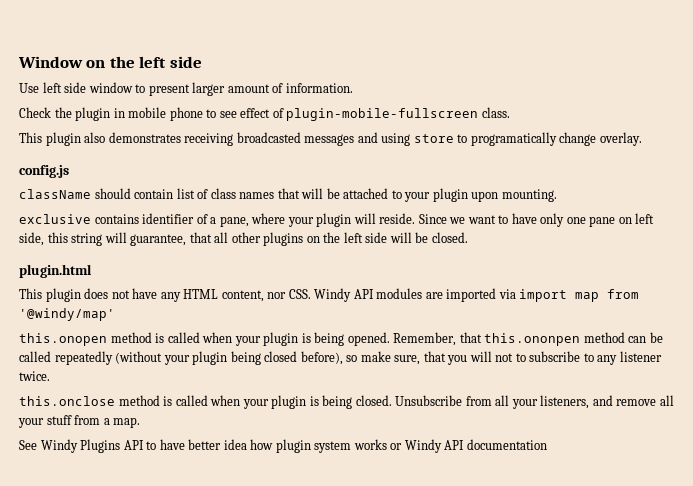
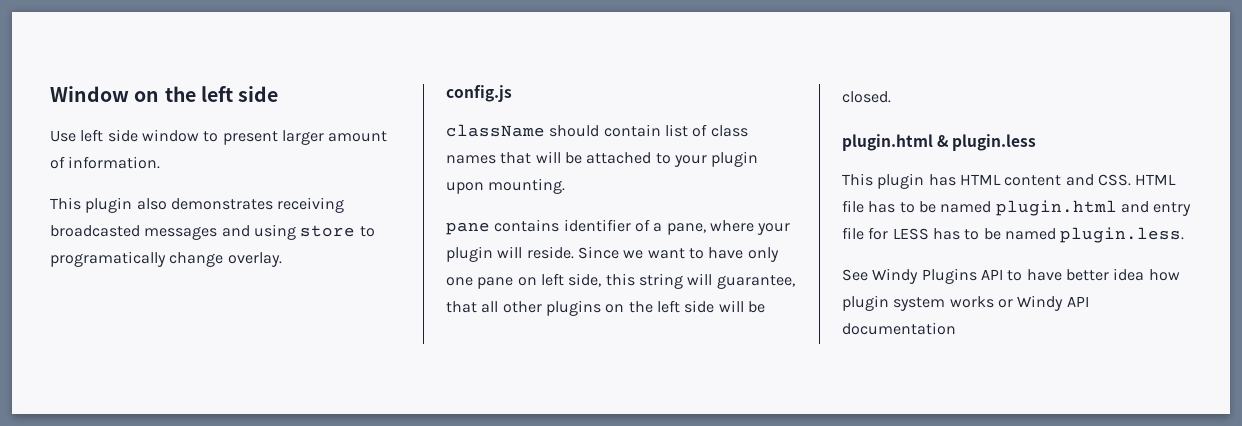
[19,107,510,121] // Check the plugin in mobile phone to see effect of plugin-mobile-fullscreen class. -> (161, 162) none
[19,214,91,224] exclusive -> [446,222,490,235] pane
[19,288,640,302] [19,308,115,321] [19,332,663,346] [19,351,662,365] [19,371,50,381] [19,395,674,409] [18,415,141,428] // This plugin does not have any HTML content, nor CSS. Windy API modules are imported via import map from '@windy/map' // this.onopen method is called when your plugin is being opened. Remember, that this.ononpen method can be called repeatedly (without your plugin being closed before), so make sure, that you will not to subscribe to any listener twice. // this.onclose method is called when your plugin is being closed. Unsubscribe from all your listeners, and remove all your stuff from a map. -> [937,134,1037,151] [842,173,1177,189] [842,200,1192,216] [842,227,1185,243] & plugin.less // This plugin has HTML content and CSS. HTML file has to be named plugin.html and entry file for LESS has to be named plugin.less.

